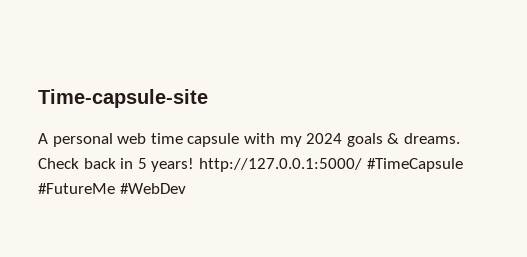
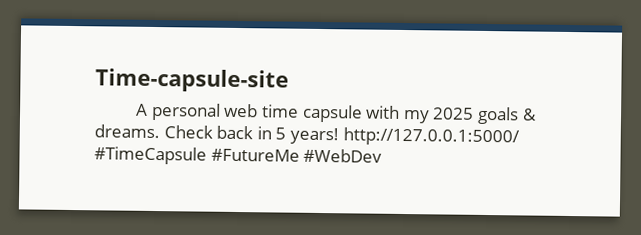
[306,133,343,144] 2024 -> [432,107,475,120] 2025

